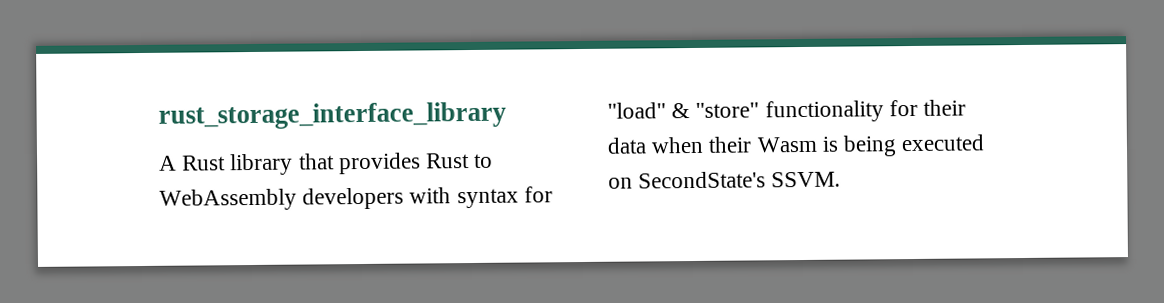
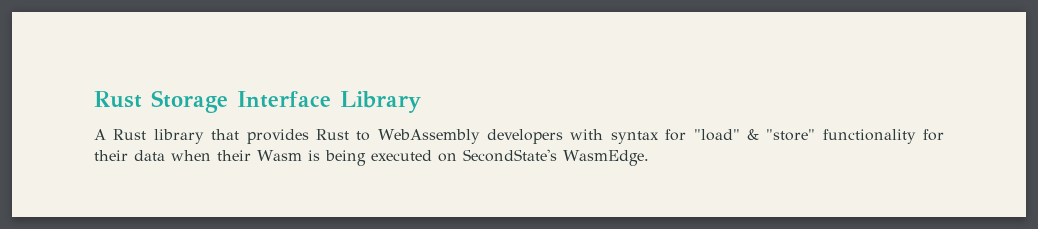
[158,101,506,130] rust_storage_interface_library -> [94,90,421,113] Rust Storage Interface Library
[771,171,842,188] SSVM. -> [562,150,649,166] WasmEdge.

